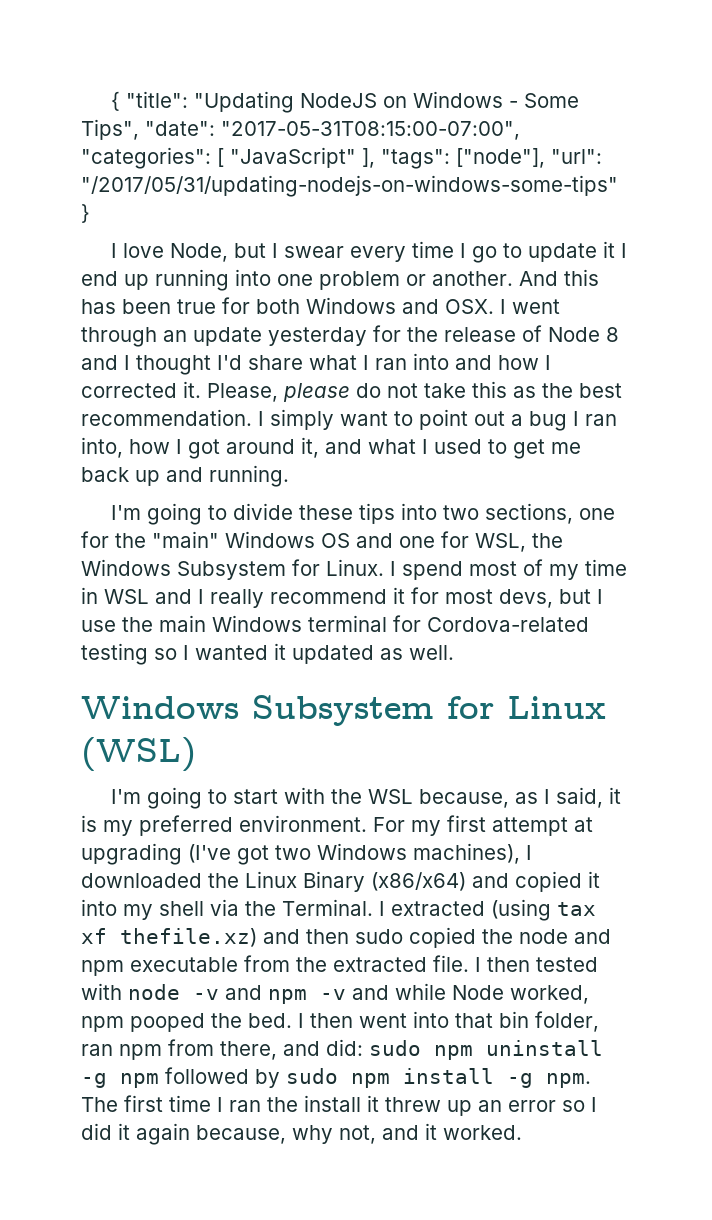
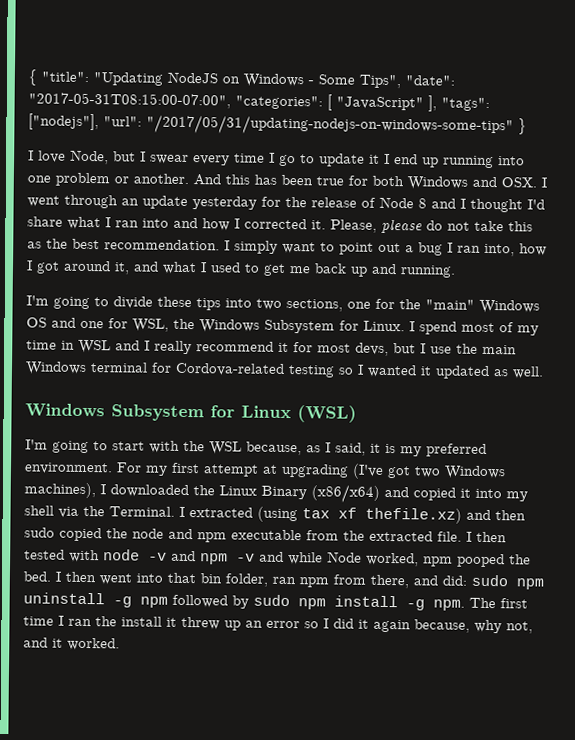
[456,148,545,168] ["node"], -> [28,113,99,131] ["nodejs"],

